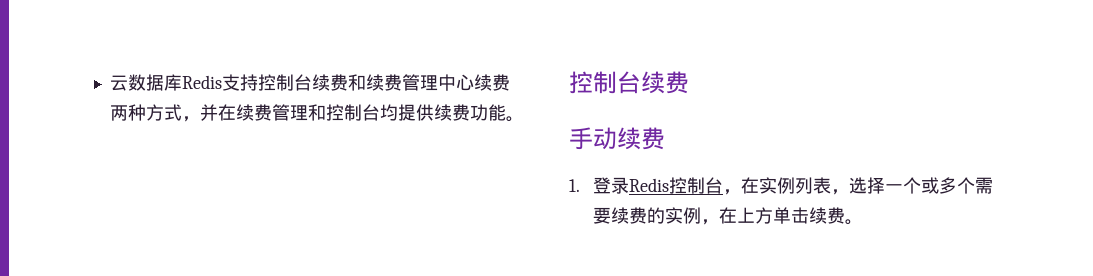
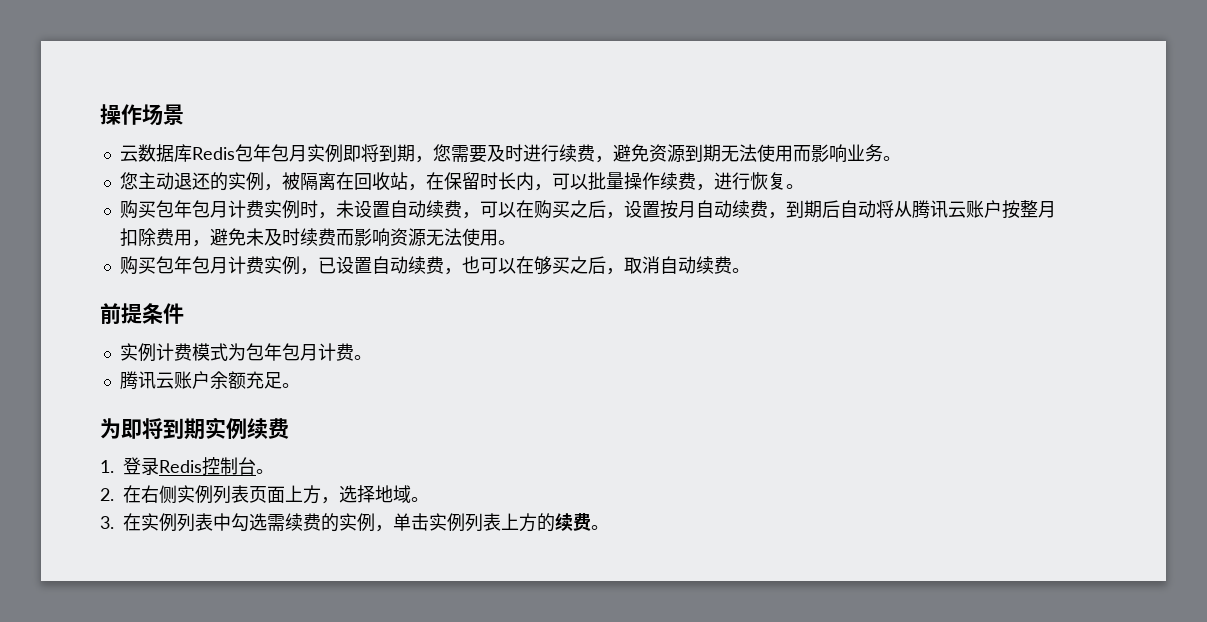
(109, 83) none -> [100,104,184,126] 操作场景 //
[221,74,510,91] [109,104,524,122] [569,71,689,94] [569,127,617,150] 支持控制台续费和续费管理中心续费两种方式，并在续费管理和控制台均提供续费功能。 // 控制台续费 // 手动 -> [234,144,901,163] [119,172,804,191] [119,200,1056,219] [119,228,516,247] [119,256,750,275] [100,303,184,325] [119,343,372,362] [119,371,300,390] [100,417,247,440] 包年包月实例即将到期，您需要及时进行续费，避免资源到期无法使用而影响业务。 // 您主动退还的实例，被隔离在回收站，在保留时长内，可以批量操作续费，进行恢复。 // 购买包年包月计费实例时，未设置自动续费，可以在购买之后，设置按月自动续费，到期后自动将从腾讯云账户按整月扣除费用，避免未及时续费而影响资源无法使用。 // 购买包年包月计费实例，已设置自动续费，也可以在够买之后，取消自动续费。 // 前提条件 // 实例计费模式为包年包月计费。 // 腾讯云账户余额充足。 // 为即将到期实例
[722,177,993,195] [592,207,809,225] ，在实例列表，选择一个或多个需要续费的实例，在上方单击 -> [256,469,274,474] [100,485,429,504] [100,513,555,532] 。 // 2.在右侧实例列表页面上方，选择地域。 // 3.在实例列表中勾选需续费的实例，单击实例列表上方的

